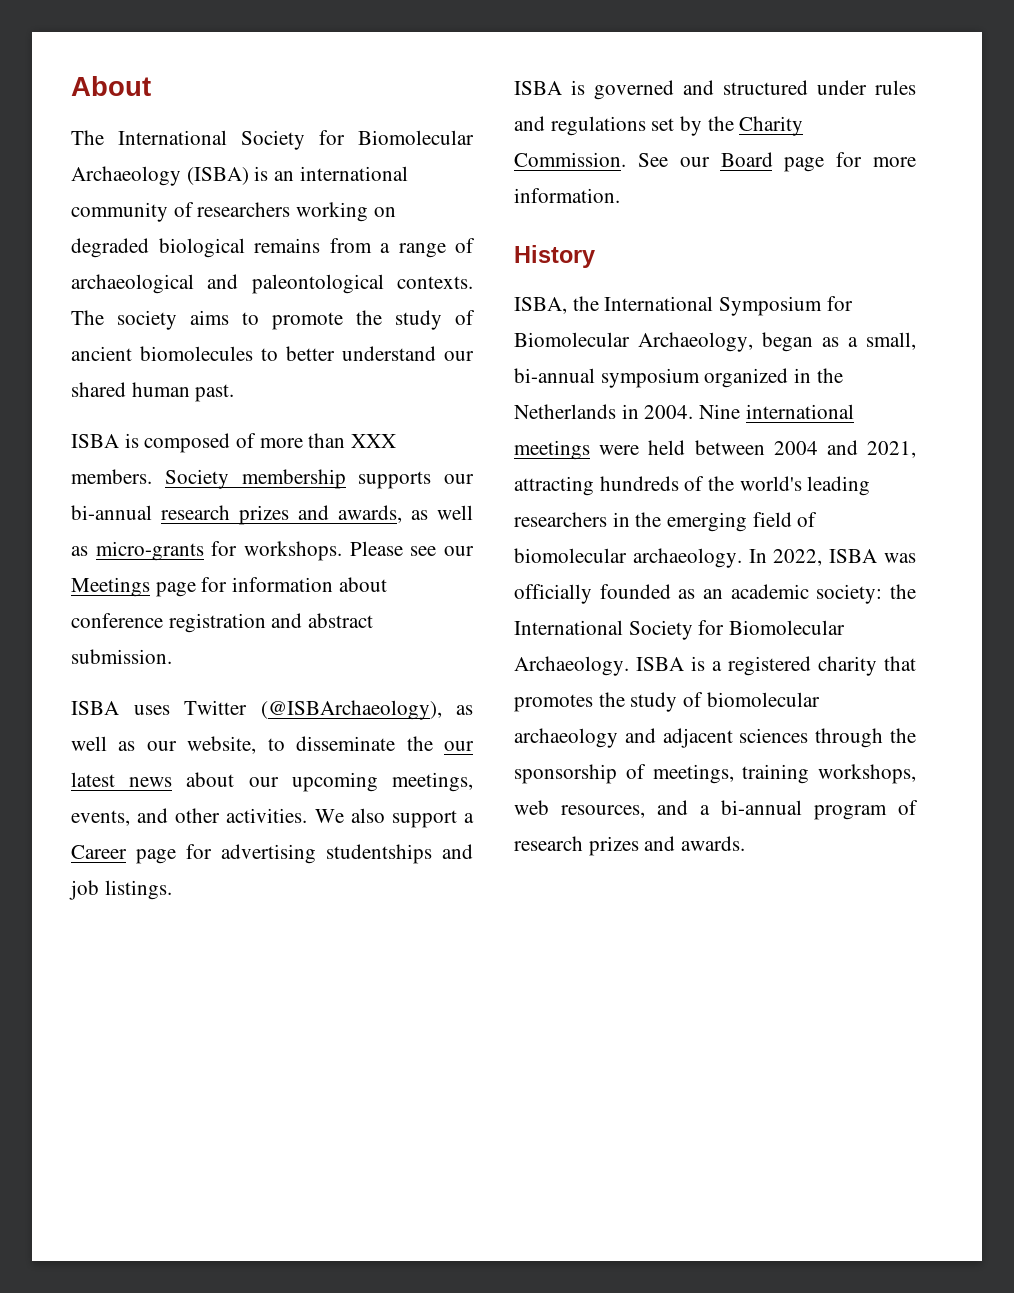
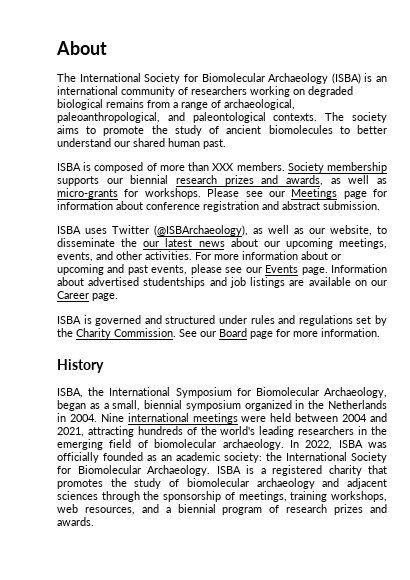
[71,274,194,294] archaeological -> [224,99,295,110] [57,112,160,123] archaeological, paleoanthropological,
[71,505,152,520] bi-annual -> [130,175,169,184] biennial
[314,808,475,828] [71,844,473,864] [69,880,172,900] We also support a Career page for advertising studentships and job listings. -> [195,251,341,260] [57,264,388,275] [57,277,388,288] [57,291,118,301] For more information about or upcoming and past events, please see our Events page. Information about advertised studentships and job listings are available on our Career page.
[514,368,595,383] bi-annual -> [144,400,183,409] biennial
[721,800,802,815] bi-annual -> [177,504,216,513] biennial

